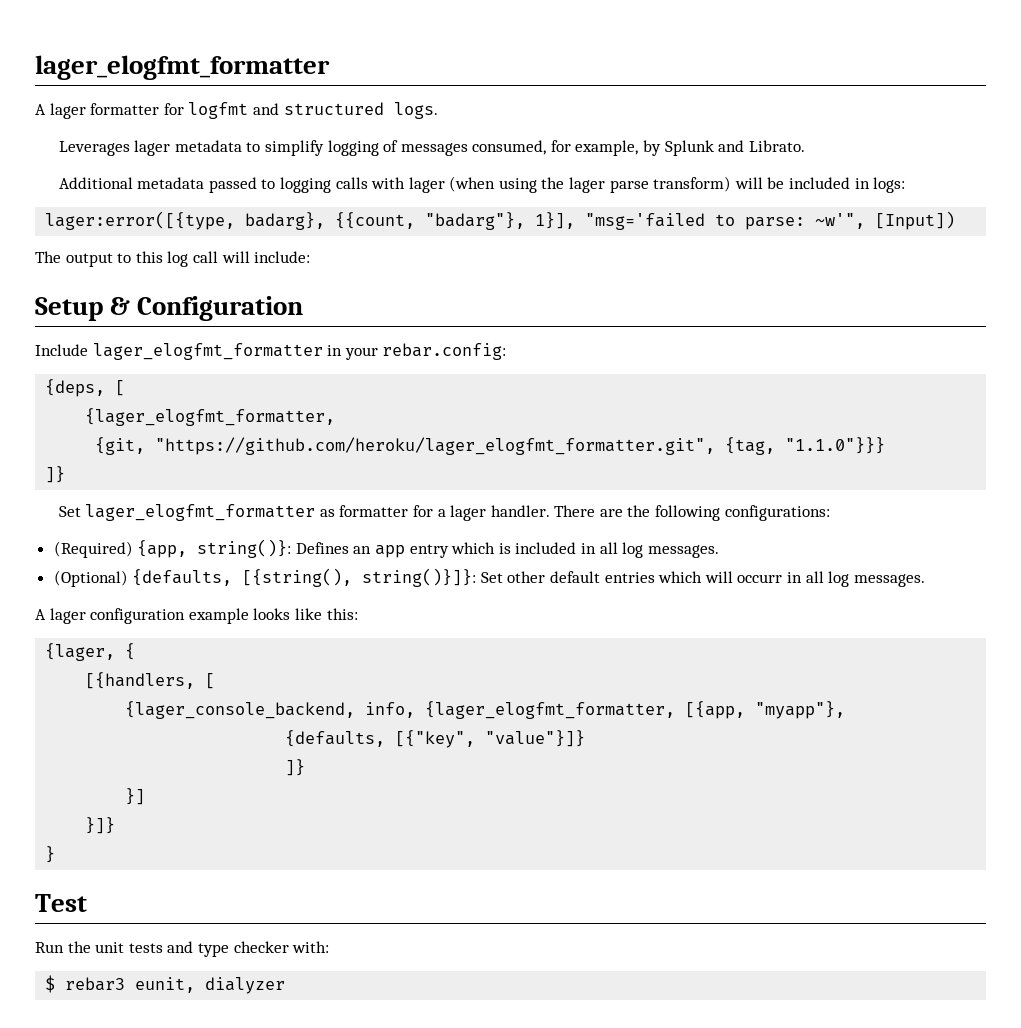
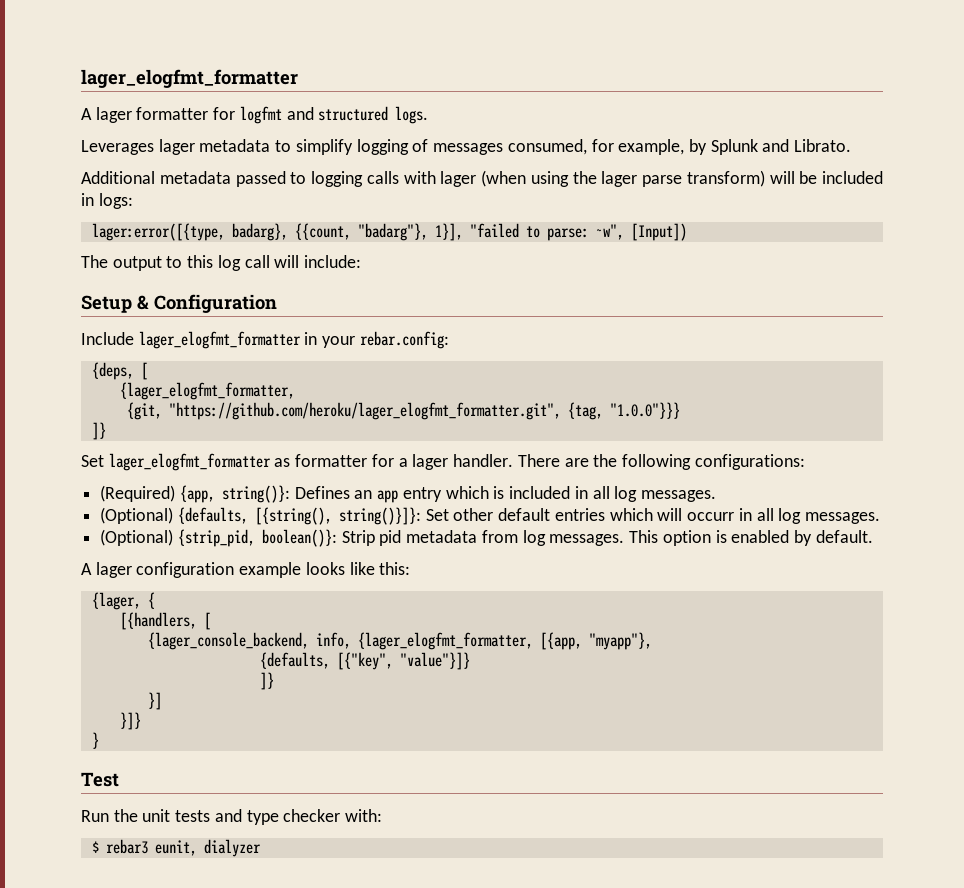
[585,213,706,230] "msg='failed -> [469,223,519,238] "failed
[815,213,866,229] ~w'", -> [595,224,624,240] ~w",
[785,437,886,454] "1.1.0"}}} -> [609,402,680,419] "1.0.0"}}}
(925, 580) none -> [100,529,873,547] // (Optional) {strip_pid, boolean()}: Strip pid metadata from log messages. This option is enabled by default.

